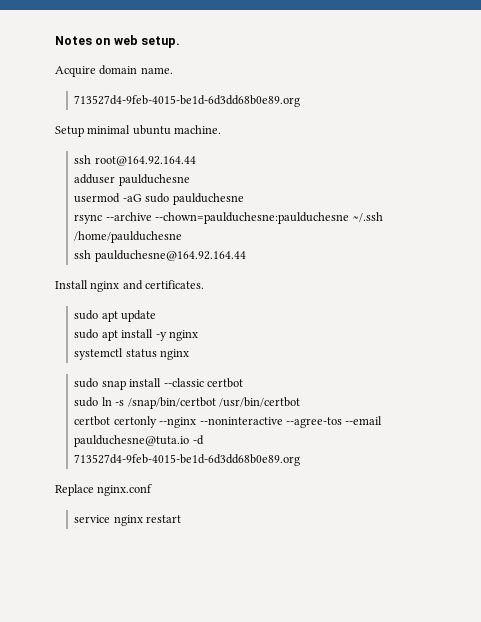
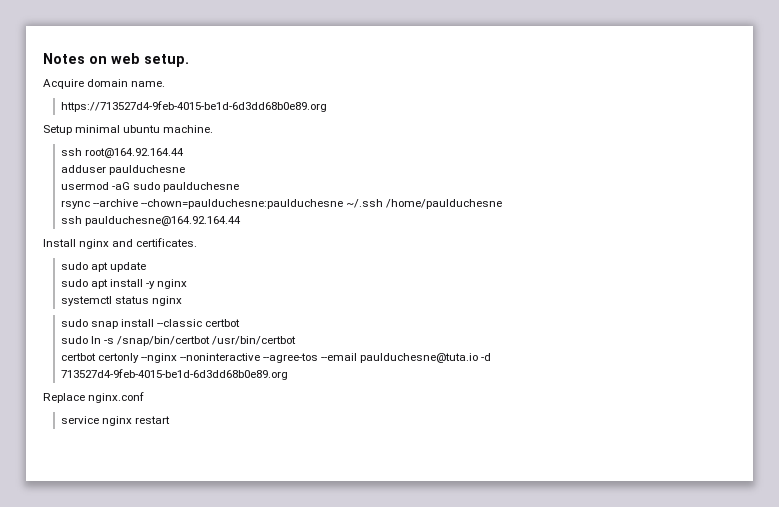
[74,95,301,107] 713527d4-9feb-4015-be1d-6d3dd68b0e89.org -> [60,101,327,112] https://713527d4-9feb-4015-be1d-6d3dd68b0e89.org

